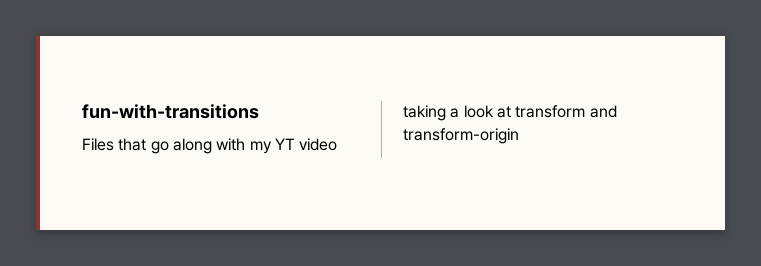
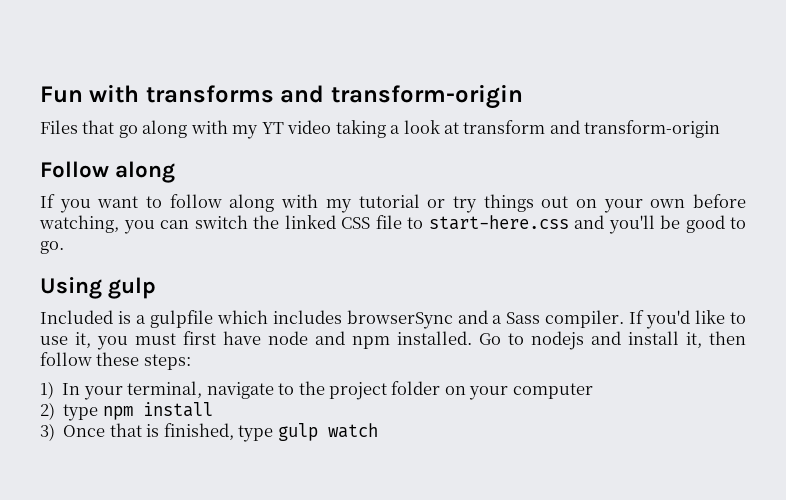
[82,104,259,119] fun-with-transitions -> [40,84,523,109] Fun with transforms and transform-origin
(519, 136) none -> [40,161,176,183] [40,194,746,213] [39,215,746,234] [40,241,64,254] [40,277,157,299] [40,310,747,329] [40,331,746,350] [40,352,191,370] [40,381,593,400] [40,402,213,421] [40,423,378,442] // Follow along // If you want to follow along with my tutorial or try things out on your own before watching, you can switch the linked CSS file to start-here.css and you'll be good to go. // Using gulp // Included is a gulpfile which includes browserSync and a Sass compiler. If you'd like to use it, you must first have node and npm installed. Go to nodejs and install it, then follow these steps: // 1) In your terminal, navigate to the project folder on your computer // 2) type npm install // 3) Once that is finished, type gulp watch

